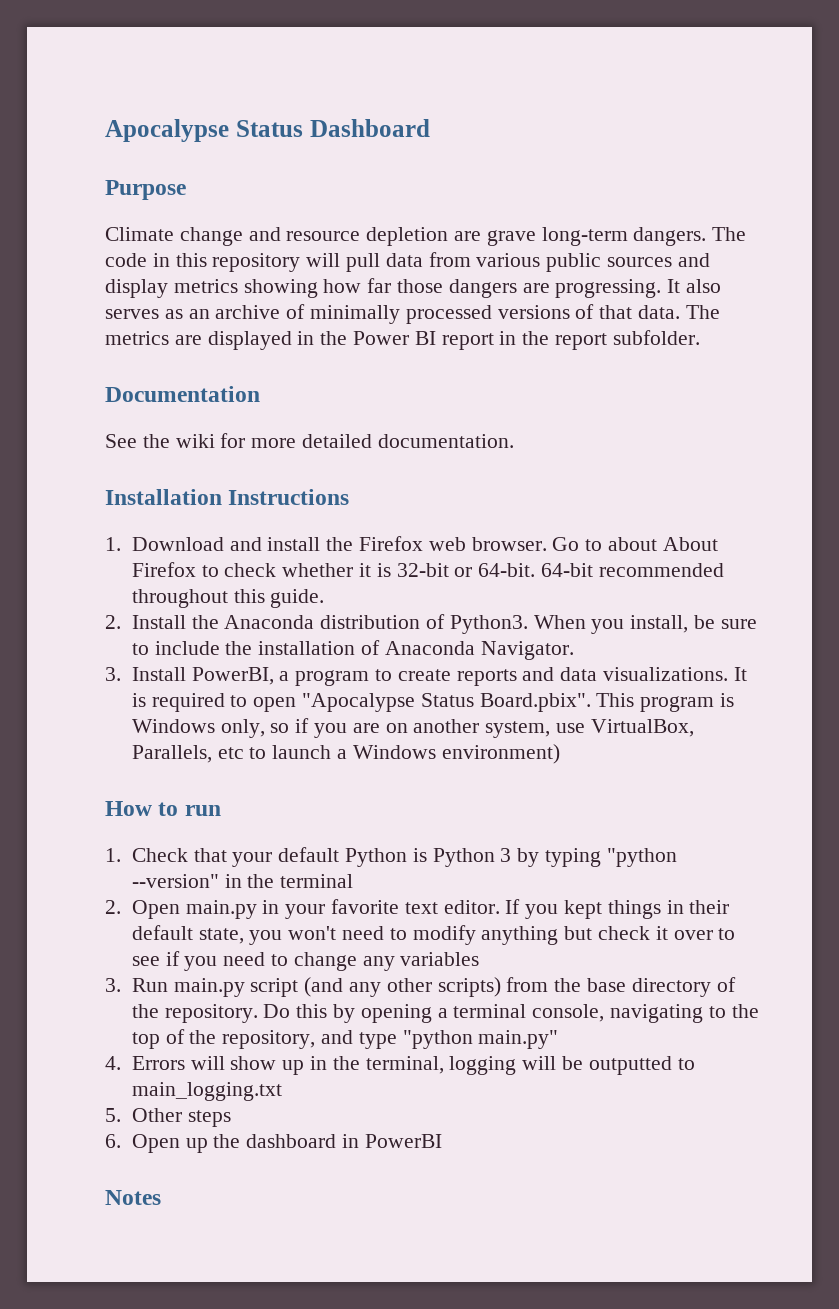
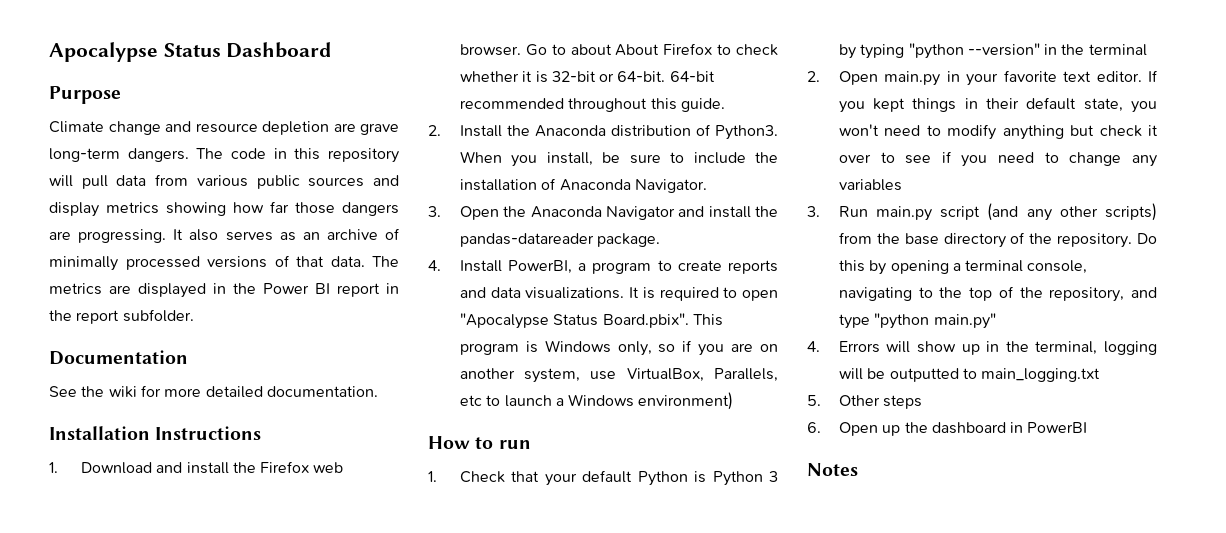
(121, 674) none -> [459,206,779,220] [459,233,661,247] [428,260,441,271] Open the Anaconda Navigator and install the pandas-datareader package. // 4.

